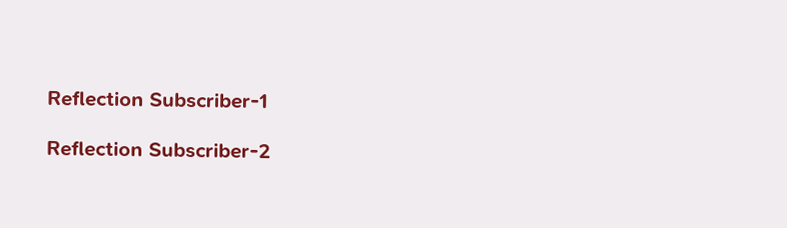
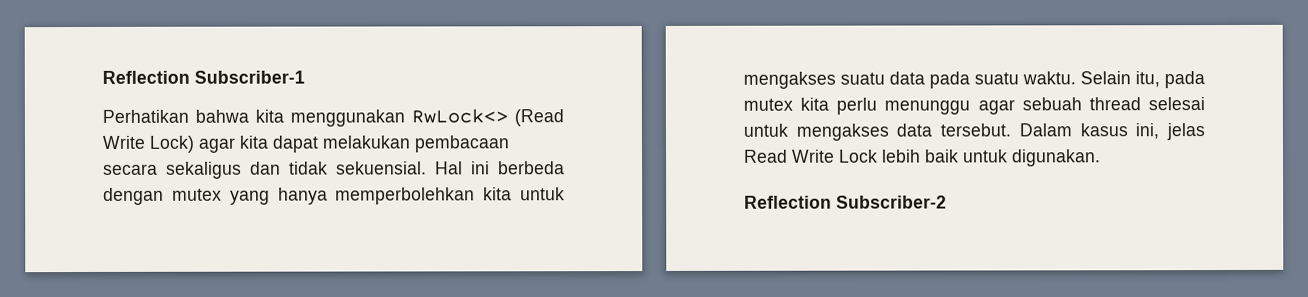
(268, 100) none -> [102,108,564,127] [102,135,510,153] [103,161,565,179] [103,187,565,205] [743,71,1205,89] [743,97,1205,115] [743,123,1205,141] [744,149,1101,167] // Perhatikan bahwa kita menggunakan RwLock<> (Read Write Lock) agar kita dapat melakukan pembacaan secara sekaligus dan tidak sekuensial. Hal ini berbeda dengan mutex yang hanya memperbolehkan kita untuk mengakses suatu data pada suatu waktu. Selain itu, pada mutex kita perlu menunggu agar sebuah thread selesai untuk mengakses data tersebut. Dalam kasus ini, jelas Read Write Lock lebih baik untuk digunakan.

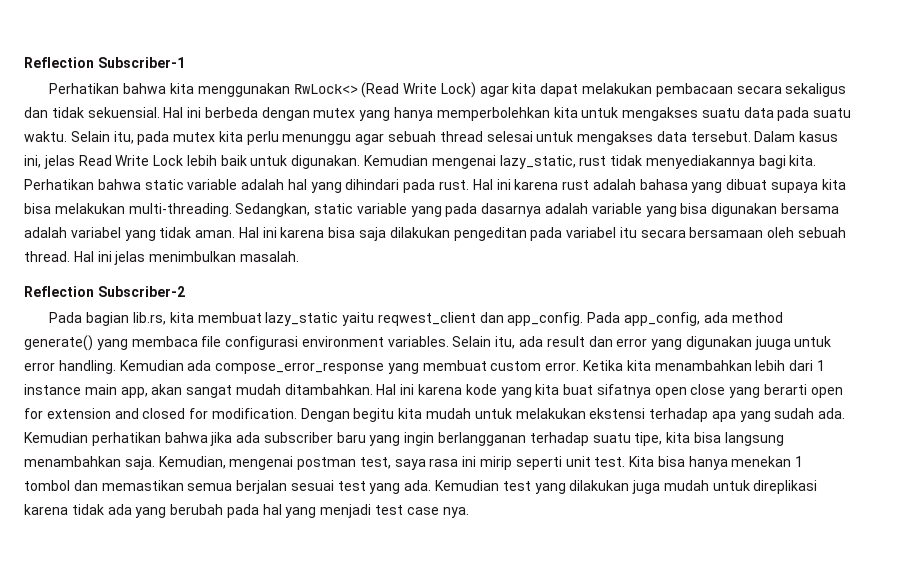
[744,195,947,209] // Reflection Subscriber-2 -> [364,155,817,169] [24,179,846,193] [24,203,839,217] [24,227,847,241] [24,251,299,265] [24,286,185,297] [49,312,783,326] [24,335,832,351] [24,360,825,374] [24,384,843,398] [24,408,846,422] [24,432,784,446] [24,456,804,470] [24,480,818,494] [24,504,469,518] Kemudian mengenai lazy_static, rust tidak menyediakannya bagi kita. Perhatikan bahwa static variable adalah hal yang dihindari pada rust. Hal ini karena rust adalah bahasa yang dibuat supaya kita bisa melakukan multi-threading. Sedangkan, static variable yang pada dasarnya adalah variable yang bisa digunakan bersama adalah variabel yang tidak aman. Hal ini karena bisa saja dilakukan pengeditan pada variabel itu secara bersamaan oleh sebuah thread. Hal ini jelas menimbulkan masalah. // Reflection Subscriber-2 // Pada bagian lib.rs, kita membuat lazy_static yaitu reqwest_client dan app_config. Pada app_config, ada method generate() yang membaca file configurasi environment variables. Selain itu, ada result dan error yang digunakan juuga untuk error handling. Kemudian ada compose_error_response yang membuat custom error. Ketika kita menambahkan lebih dari 1 instance main app, akan sangat mudah ditambahkan. Hal ini karena kode yang kita buat sifatnya open close yang berarti open for extension and closed for modification. Dengan begitu kita mudah untuk melakukan ekstensi terhadap apa yang sudah ada. Kemudian perhatikan bahwa jika ada subscriber baru yang ingin berlangganan terhadap suatu tipe, kita bisa langsung menambahkan saja. Kemudian, mengenai postman test, saya rasa ini mirip seperti unit test. Kita bisa hanya menekan 1 tombol dan memastikan semua berjalan sesuai test yang ada. Kemudian test yang dilakukan juga mudah untuk direplikasi karena tidak ada yang berubah pada hal yang menjadi test case nya.

